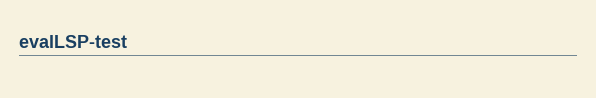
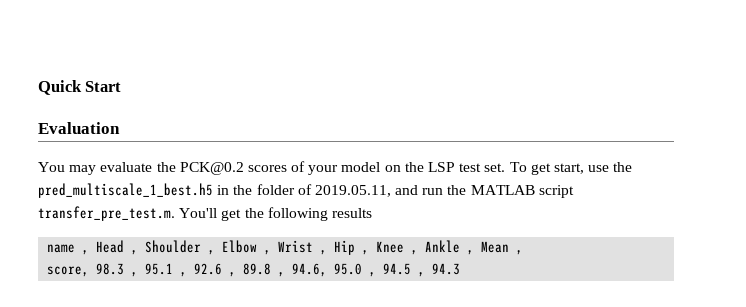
[19,35,127,48] evalLSP-test -> [38,80,122,95] [38,122,120,134] [38,161,633,175] [38,183,574,198] [38,206,372,221] [47,240,524,255] [47,263,461,277] Quick Start // Evaluation // You may evaluate the PCK@0.2 scores of your model on the LSP test set. To get start, use the pred_multiscale_1_best.h5 in the folder of 2019.05.11, and run the MATLAB script transfer_pre_test.m. You'll get the following results // name , Head , Shoulder , Elbow , Wrist , Hip , Knee , Ankle , Mean , // score, 98.3 , 95.1 , 92.6 , 89.8 , 94.6, 95.0 , 94.5 , 94.3

